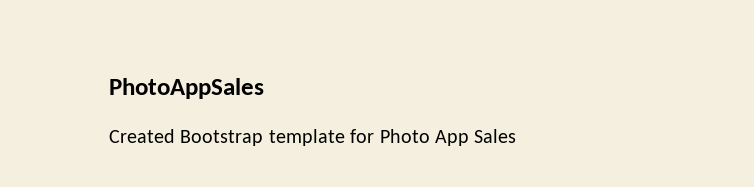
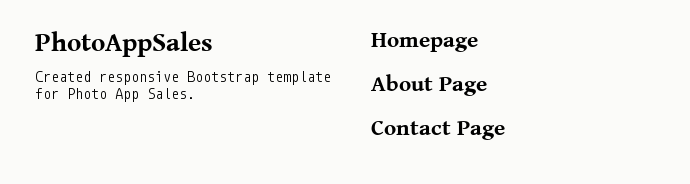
(175, 136) none -> [99,71,179,85] responsive
[474,129,517,143] Sales -> [147,88,195,99] [371,33,478,52] [371,74,488,96] [371,120,506,140] Sales. // Homepage // About Page // Contact Page

